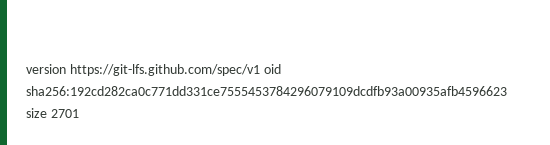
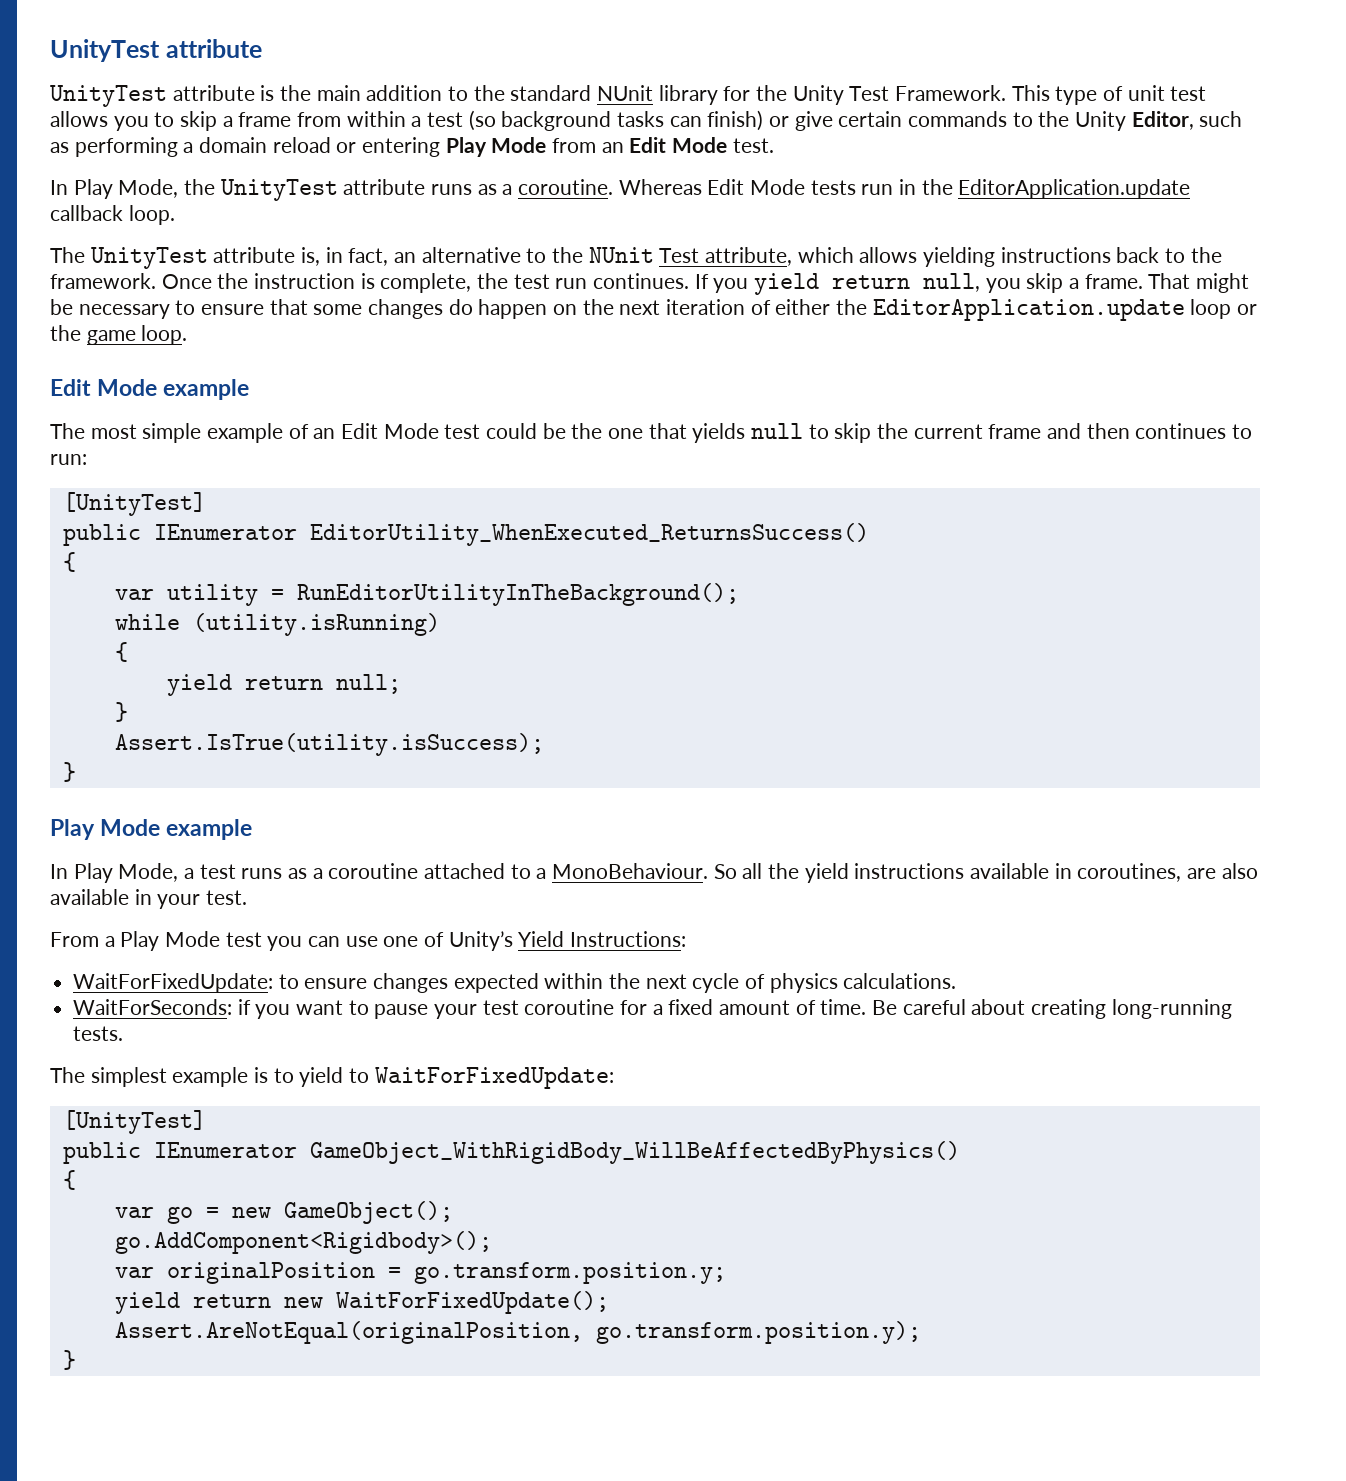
[26,64,281,76] [26,86,507,96] [26,108,79,118] version https://git-lfs.github.com/spec/v1 oid sha256:192cd282ca0c771dd331ce7555453784296079109dcdfb93a00935afb4596623 size 2701 -> [50,39,262,62] [50,85,1207,107] [50,110,1243,131] [50,137,774,157] [50,179,1191,201] [50,205,175,225] [50,247,1222,269] [50,273,1250,295] [50,299,1258,321] [50,325,188,345] [50,379,250,400] [50,423,1253,443] [50,454,87,465] [62,492,206,516] [62,523,869,546] [62,552,76,572] [114,583,739,606] [114,613,440,636] [114,642,128,662] [166,674,401,696] [114,702,128,722] [114,733,544,756] [62,762,76,782] [50,819,253,840] [50,863,1258,883] [50,889,248,909] [50,931,687,951] [73,973,957,993] [73,999,1232,1019] [73,1026,124,1041] [50,1067,614,1089] [62,1110,206,1134] [62,1141,960,1164] [62,1170,76,1190] [114,1201,453,1224] [114,1231,492,1254] [114,1262,726,1284] [114,1291,609,1314] [114,1321,921,1344] [62,1350,76,1370] UnityTest attribute // UnityTest attribute is the main addition to the standard NUnit library for the Unity Test Framework. This type of unit test allows you to skip a frame from within a test (so background tasks can finish) or give certain commands to the Unity Editor, such as performing a domain reload or entering Play Mode from an Edit Mode test. // In Play Mode, the UnityTest attribute runs as a coroutine. Whereas Edit Mode tests run in the EditorApplication.update callback loop. // The UnityTest attribute is, in fact, an alternative to the NUnit Test attribute, which allows yielding instructions back to the framework. Once the instruction is complete, the test run continues. If you yield return null, you skip a frame. That might be necessary to ensure that some changes do happen on the next iteration of either the EditorApplication.update loop or the game loop. // Edit Mode example // The most simple example of an Edit Mode test could be the one that yields null to skip the current frame and then continues to run: // [UnityTest] // public IEnumerator EditorUtility_WhenExecuted_ReturnsSuccess() // { // var utility = RunEditorUtilityInTheBackground(); // while (utility.isRunning) // { // yield return null; // } // Assert.IsTrue(utility.isSuccess); // } // Play Mode example // In Play Mode, a test runs as a coroutine attached to a MonoBehaviour. So all the yield instructions available in coroutines, are also available in your test. // From a Play Mode test you can use one of Unity’s Yield Instructions: // WaitForFixedUpdate: to ensure changes expected within the next cycle of physics calculations. // WaitForSeconds: if you want to pause your test coroutine for a fixed amount of time. Be careful about creating long-running tests. // The simplest example is to yield to WaitForFixedUpdate: // [UnityTest] // public IEnumerator GameObject_WithRigidBody_WillBeAffectedByPhysics() // { // var go = new GameObject(); // go.AddComponent<Rigidbody>(); // var originalPosition = go.transform.position.y; // yield return new WaitForFixedUpdate(); // Assert.AreNotEqual(originalPosition, go.transform.position.y); // }

